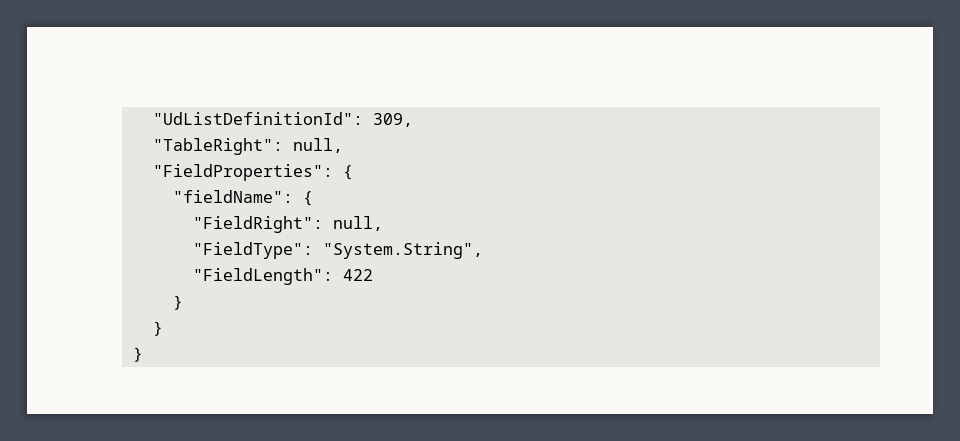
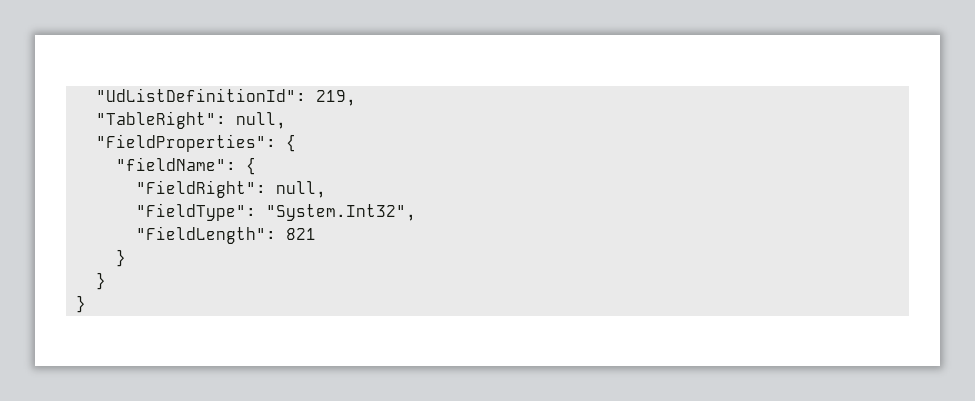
[373,113,414,127] 309, -> [315,90,356,106] 219,
[323,242,484,259] "System.String", -> [265,204,416,221] "System.Int32",
[343,269,374,281] 422 -> [285,228,316,240] 821

